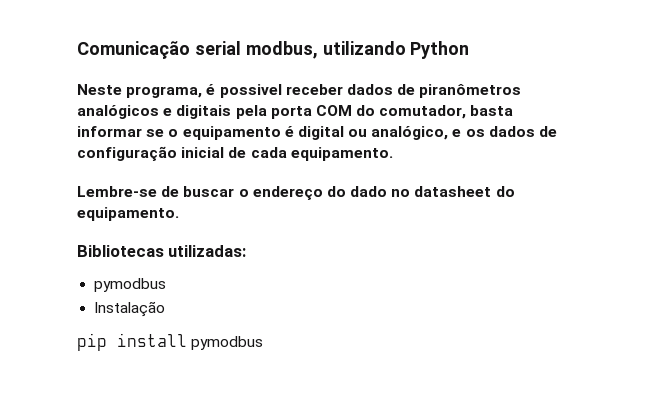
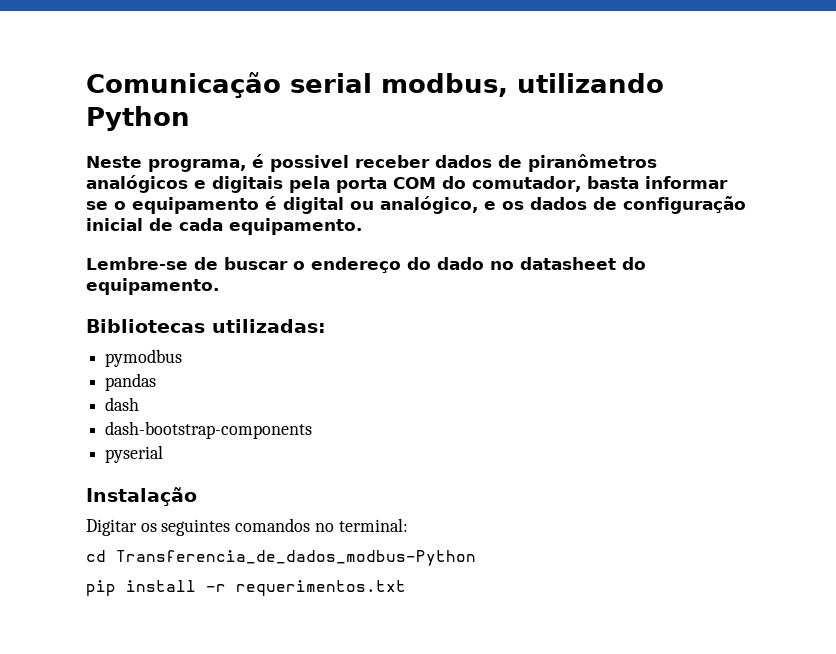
[94,301,166,317] Instalação -> [105,373,157,391] [105,397,140,411] [105,421,313,439] [105,445,164,463] [86,487,197,506] [86,518,408,536] [86,550,476,566] pandas // dash // dash-bootstrap-components // pyserial // Instalação // Digitar os seguintes comandos no terminal: // cd Transferencia_de_dados_modbus-Python
[191,336,264,350] pymodbus -> [206,580,406,596] -r requerimentos.txt

